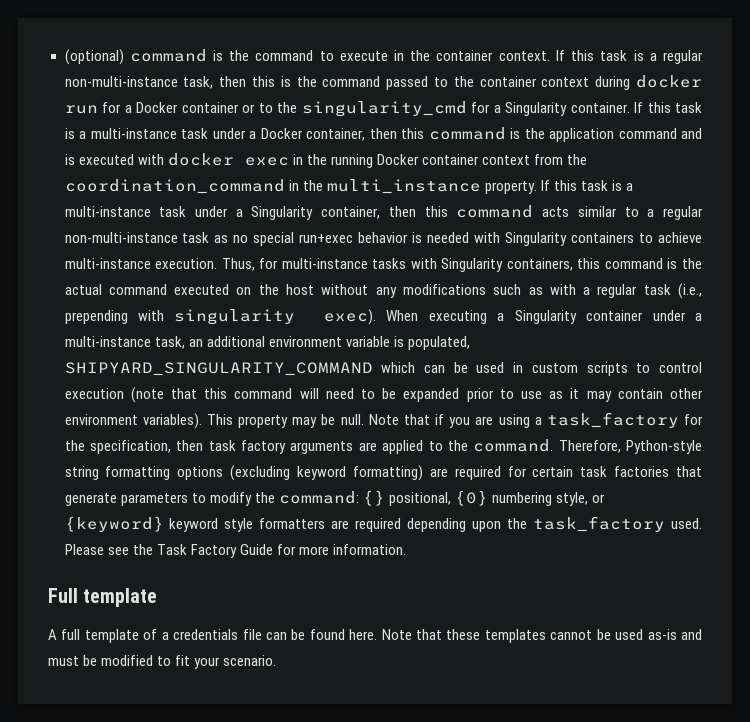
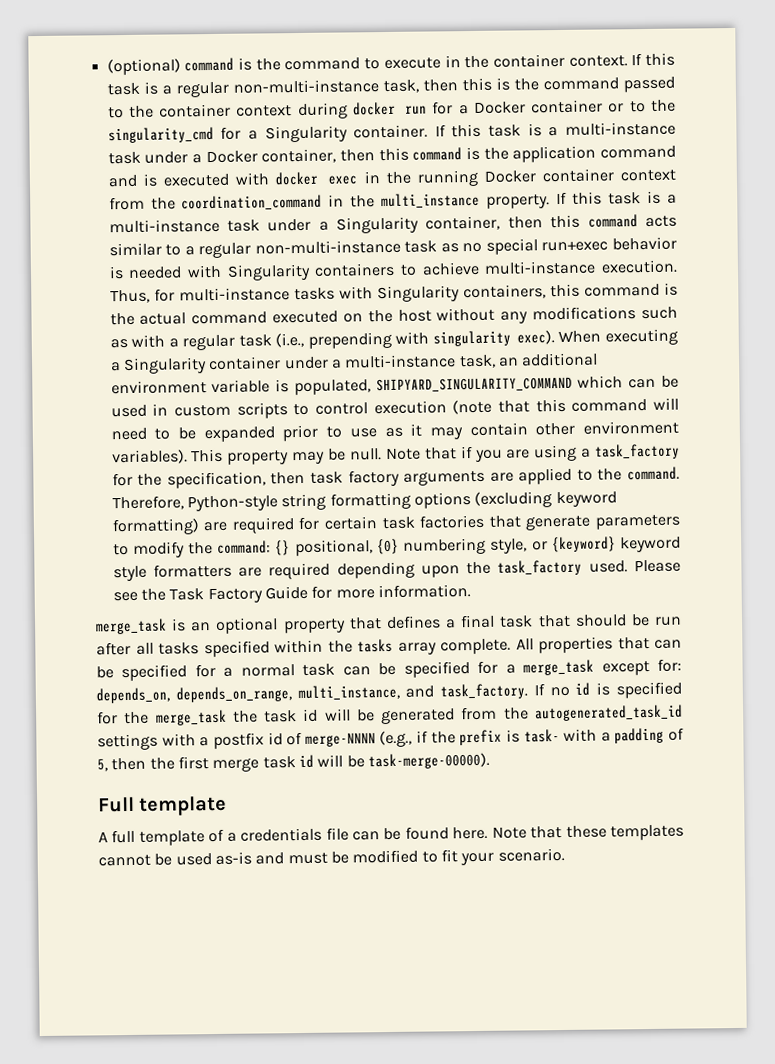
(406, 549) none -> [95,613,682,635] [96,636,682,658] [96,658,682,682] [96,681,682,704] [97,704,683,726] [97,727,684,751] [97,752,490,773] // merge_task is an optional property that defines a final task that should be run after all tasks specified within the tasks array complete. All properties that can be specified for a normal task can be specified for a merge_task except for: depends_on, depends_on_range, multi_instance, and task_factory. If no id is specified for the merge_task the task id will be generated from the autogenerated_task_id settings with a postfix id of merge-NNNN (e.g., if the prefix is task- with a padding of 5, then the first merge task id will be task-merge-00000).

